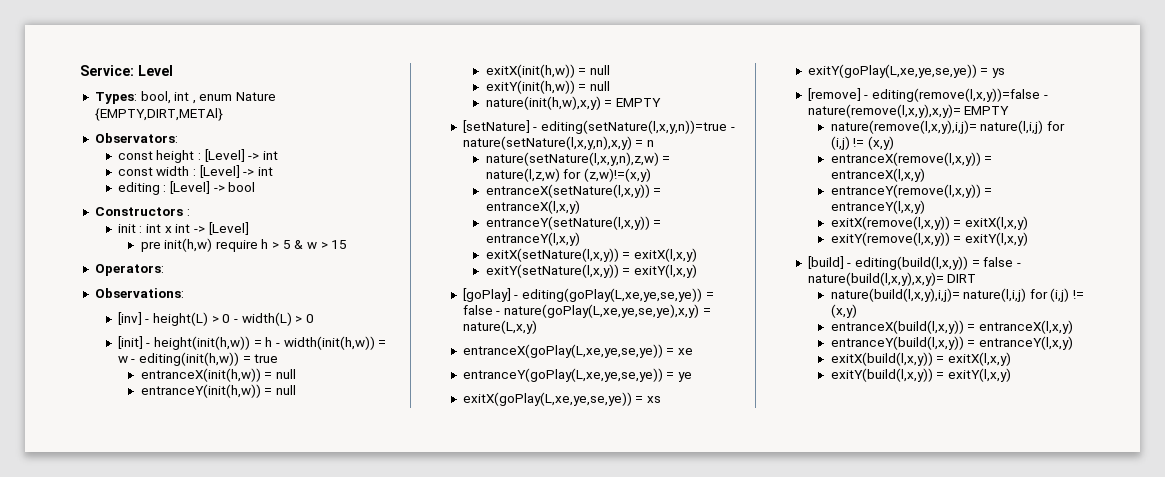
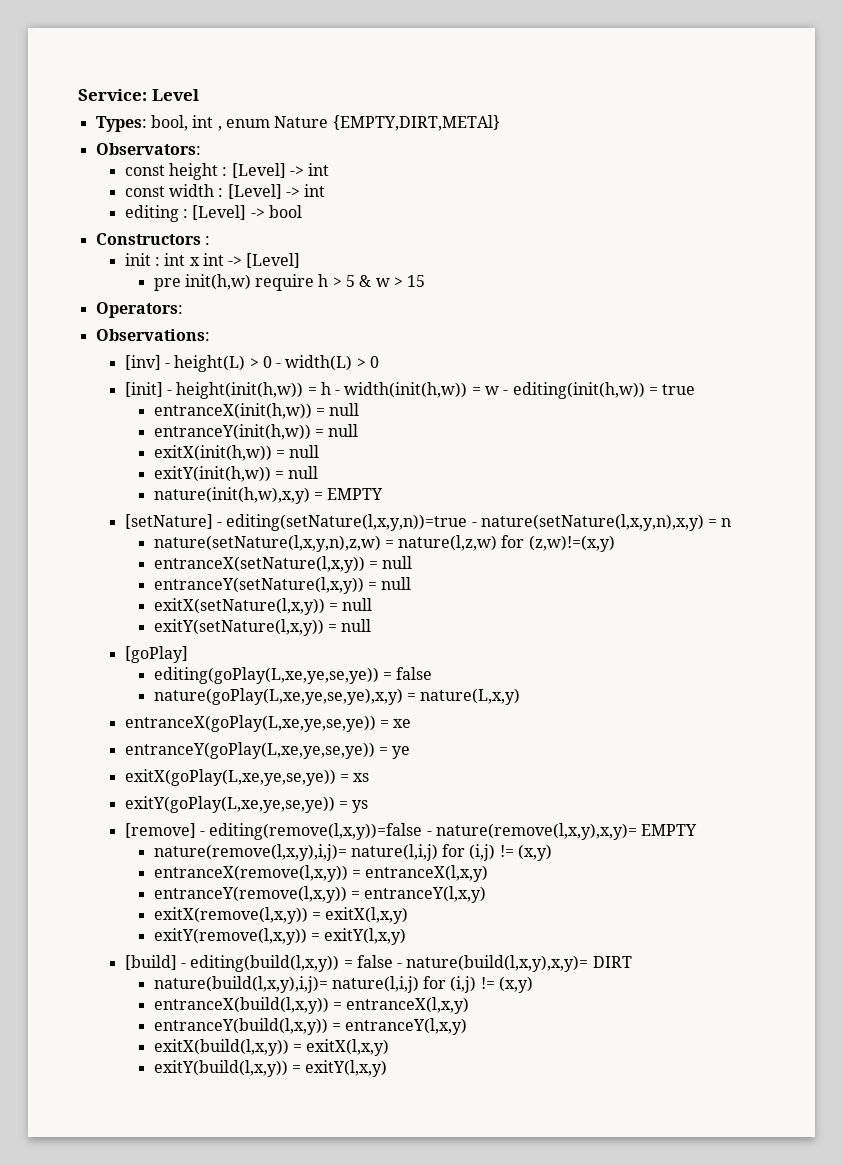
[485,200,580,214] entranceX(l,x,y) -> [382,556,413,569] null
[485,232,580,246] entranceY(l,x,y) -> [381,577,412,590] null
[633,248,697,262] exitX(l,x,y) -> [342,598,373,611] null
[633,264,697,278] exitY(l,x,y) -> [341,619,372,632] null
[514,295,519,299] - -> (188, 654) //
[496,311,501,315] - -> (433, 673) //

